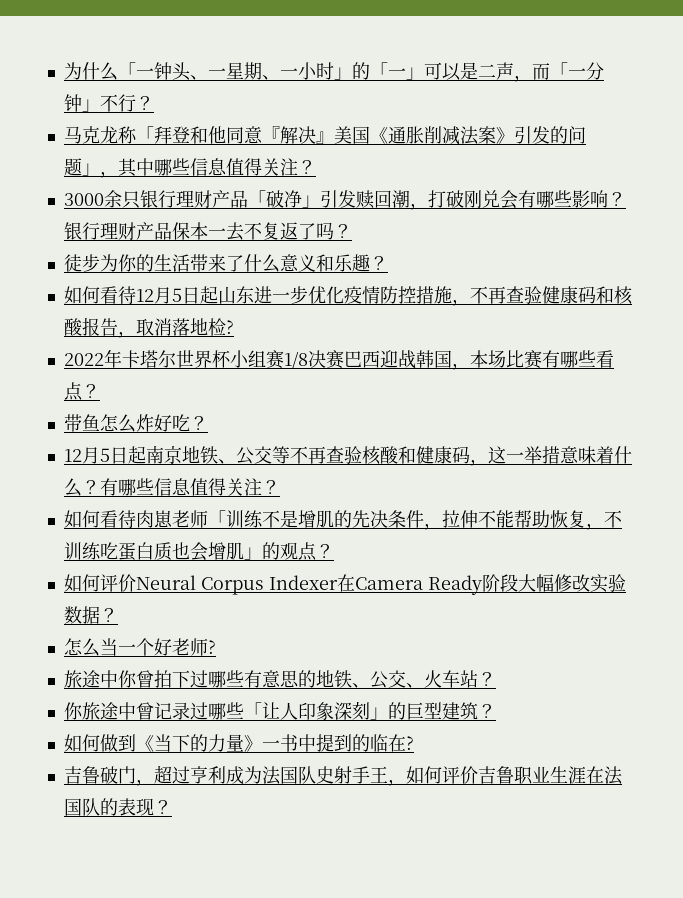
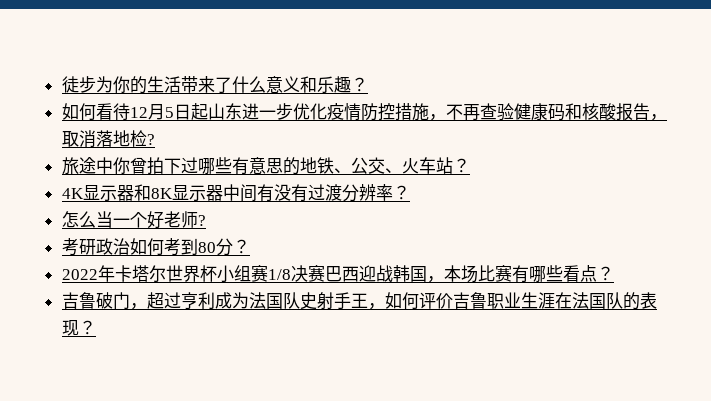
[63,62,604,82] [63,94,154,112] [63,126,586,145] [63,158,316,178] [63,190,626,210] [63,222,352,241] 为什么「一钟头、一星期、一小时」的「一」可以是二声，而「一分钟」不行？ // 马克龙称「拜登和他同意『解决』美国《通胀削减法案》引发的问题」，其中哪些信息值得关注？ // 3000余只银行理财产品「破净」引发赎回潮，打破刚兑会有哪些影响？银行理财产品保本一去不复返了吗？ // -> (61, 84) none
(234, 327) none -> [61,157,470,175] [61,184,410,202] [61,211,206,229] [61,238,250,256] // 旅途中你曾拍下过哪些有意思的地铁、公交、火车站？ // 4K显示器和8K显示器中间有没有过渡分辨率？ // 怎么当一个好老师? // 考研政治如何考到80分？
[63,414,208,433] [63,445,632,466] [63,478,280,497] [63,510,622,530] [63,542,334,561] [63,574,626,595] [63,606,118,624] [63,638,216,657] [63,670,496,689] [63,701,496,720] [63,734,414,752] // 带鱼怎么炸好吃？ // 12月5日起南京地铁、公交等不再查验核酸和健康码，这一举措意味着什么？有哪些信息值得关注？ // 如何看待肉崽老师「训练不是增肌的先决条件，拉伸不能帮助恢复，不训练吃蛋白质也会增肌」的观点？ // 如何评价Neural Corpus Indexer在Camera Ready阶段大幅修改实验数据？ // 怎么当一个好老师? // 旅途中你曾拍下过哪些有意思的地铁、公交、火车站？ // 你旅途中曾记录过哪些「让人印象深刻」的巨型建筑？ // 如何做到《当下的力量》一书中提到的临在? -> (614, 273) none

